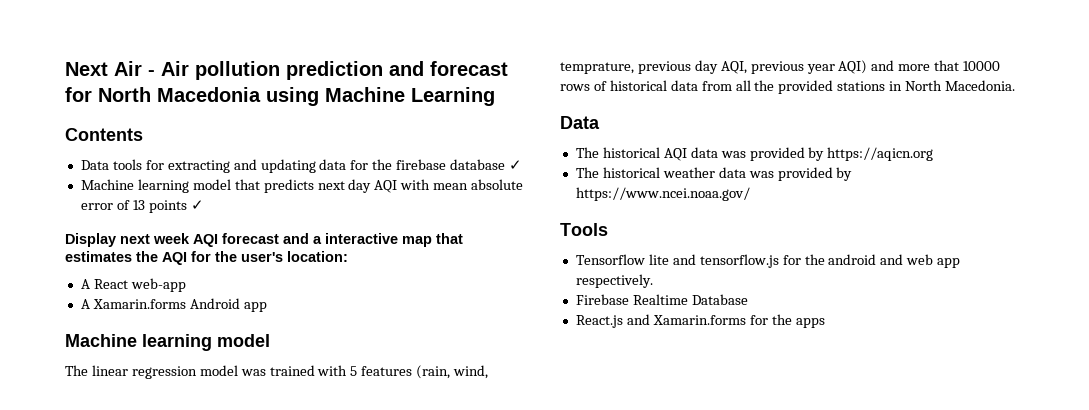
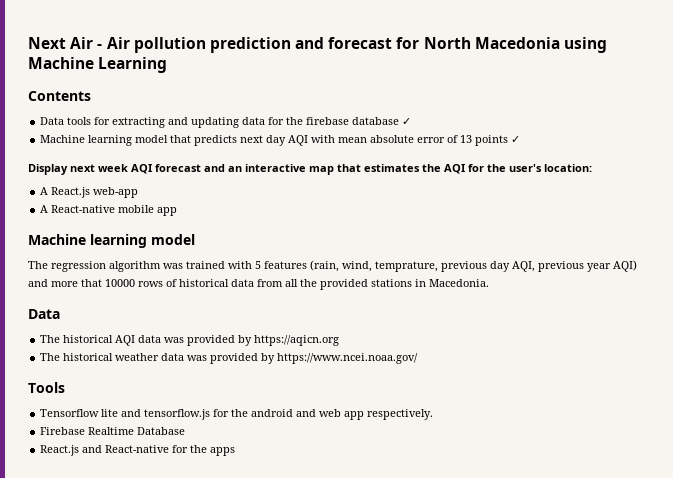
[313,236,322,244] a -> [228,166,242,172] an
[93,279,128,289] React -> [51,187,91,198] React.js
[92,298,240,309] Xamarin.forms Android -> [51,205,155,213] React-native mobile
[91,365,238,379] linear regression model -> [51,261,161,272] regression algorithm
[905,80,943,91] North -> (426, 283) none
[652,315,746,325] Xamarin.forms -> [105,445,170,453] React-native

